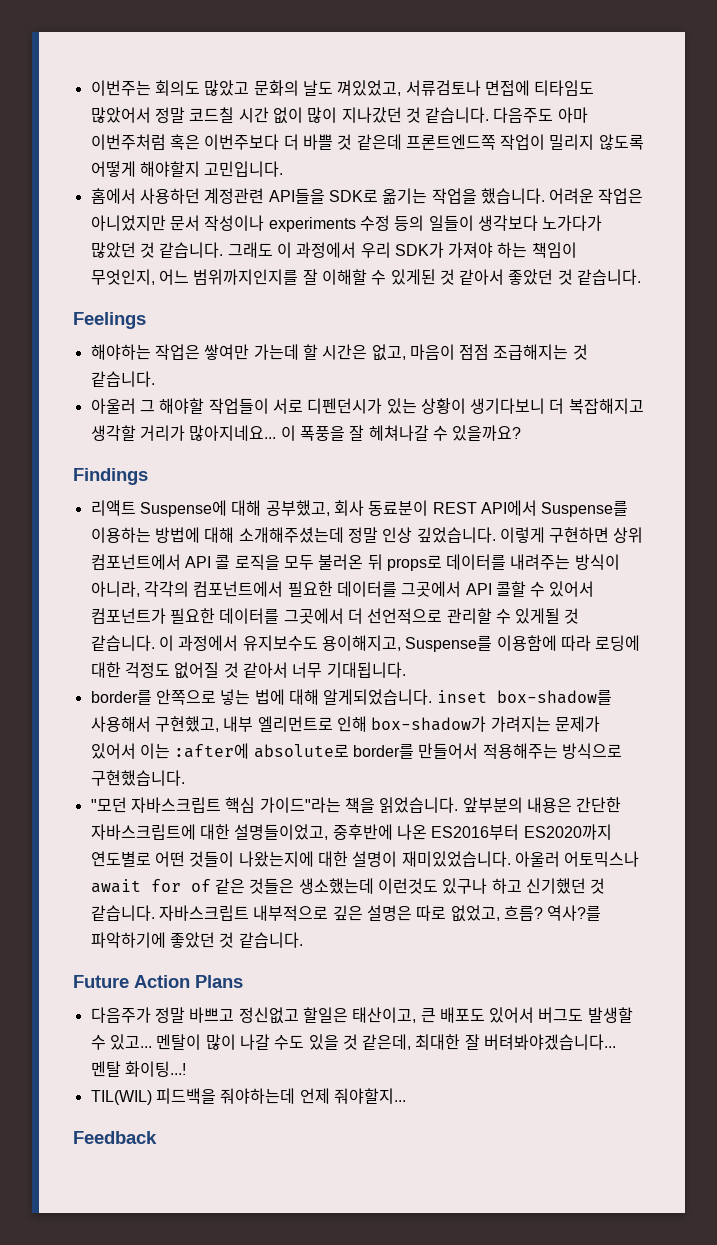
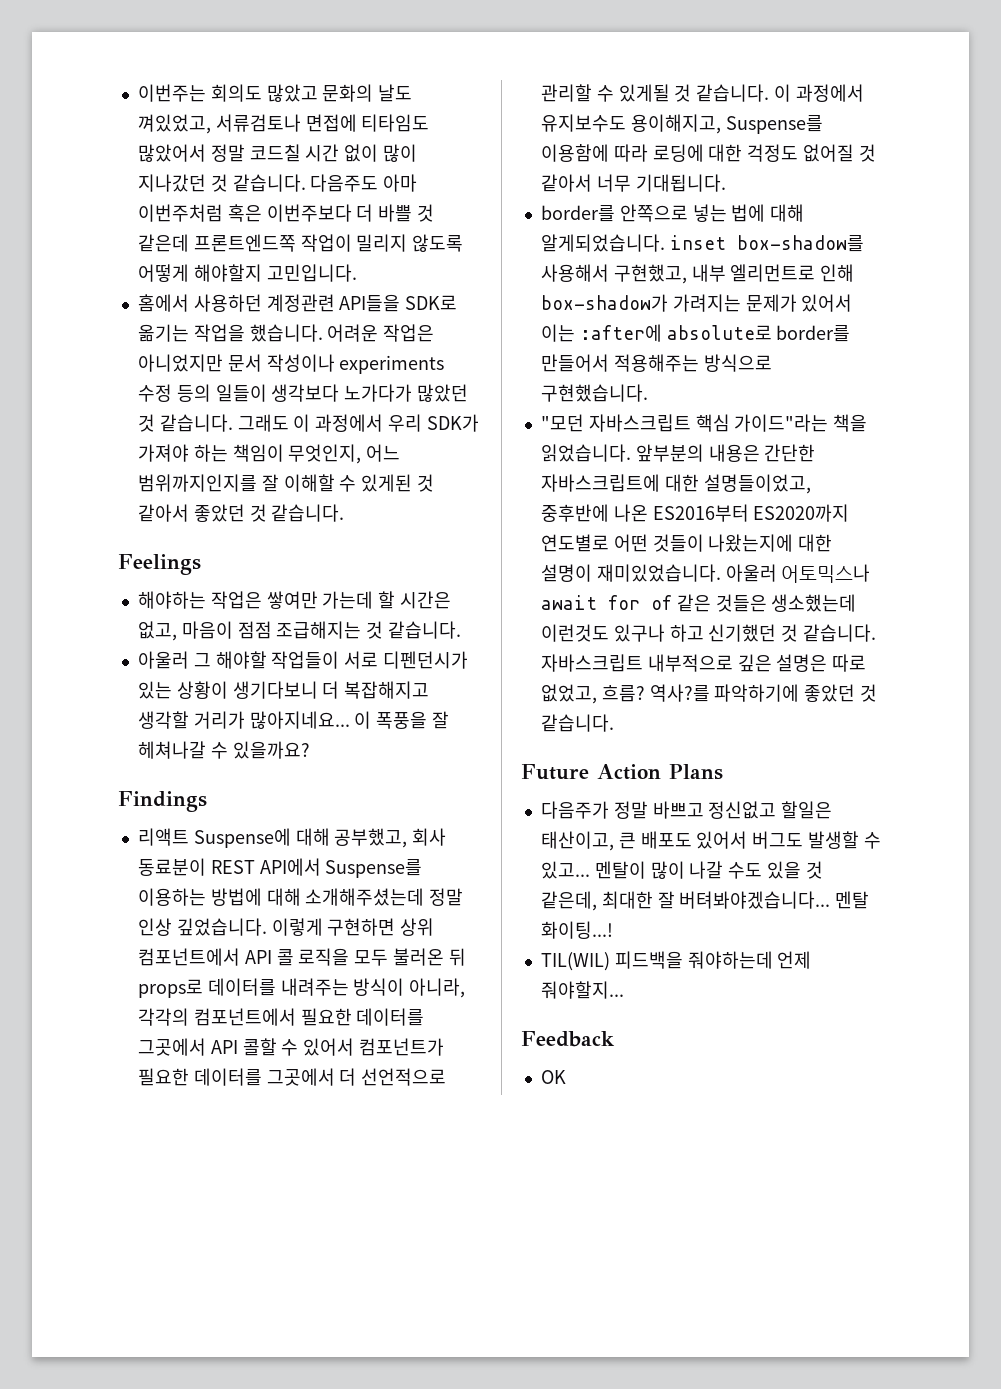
(157, 1137) none -> [540,1070,566,1084] // OK

